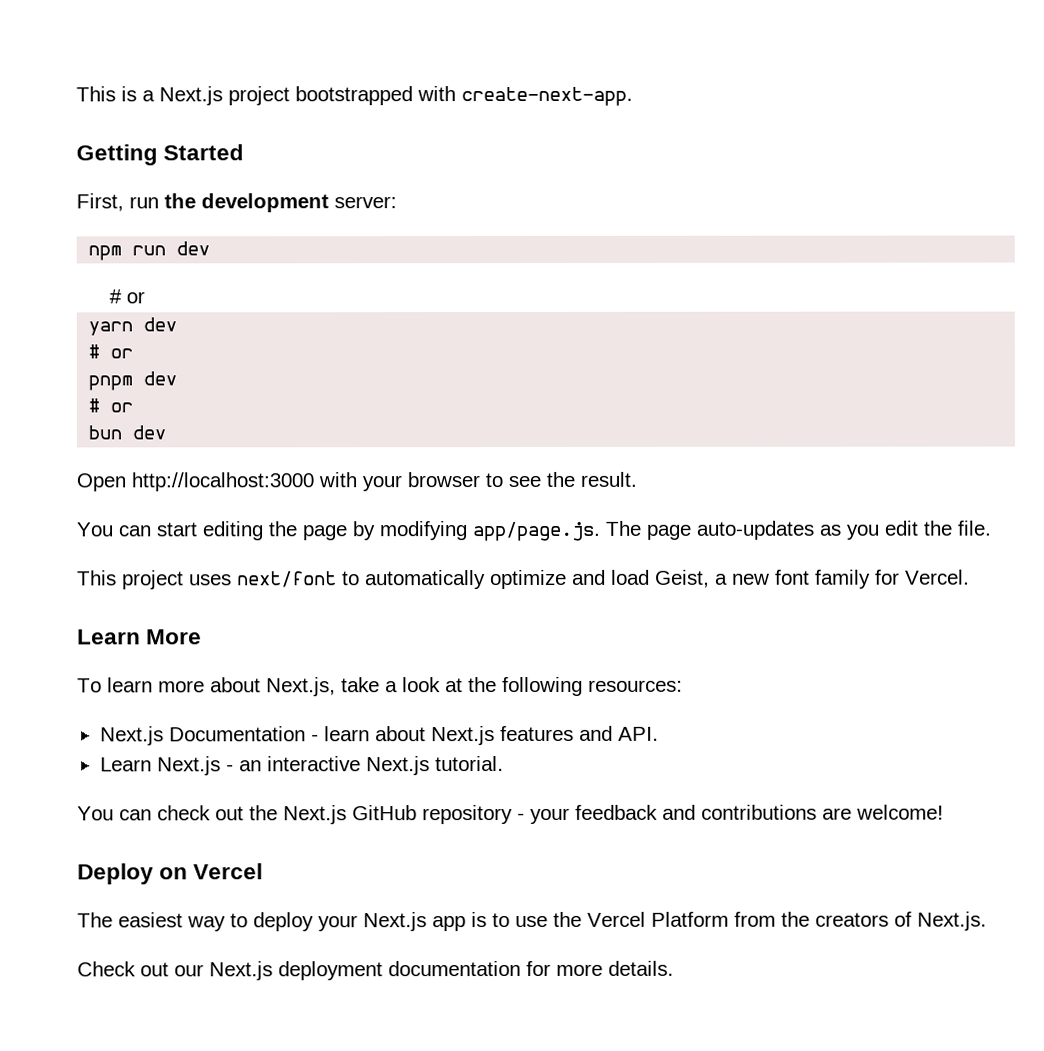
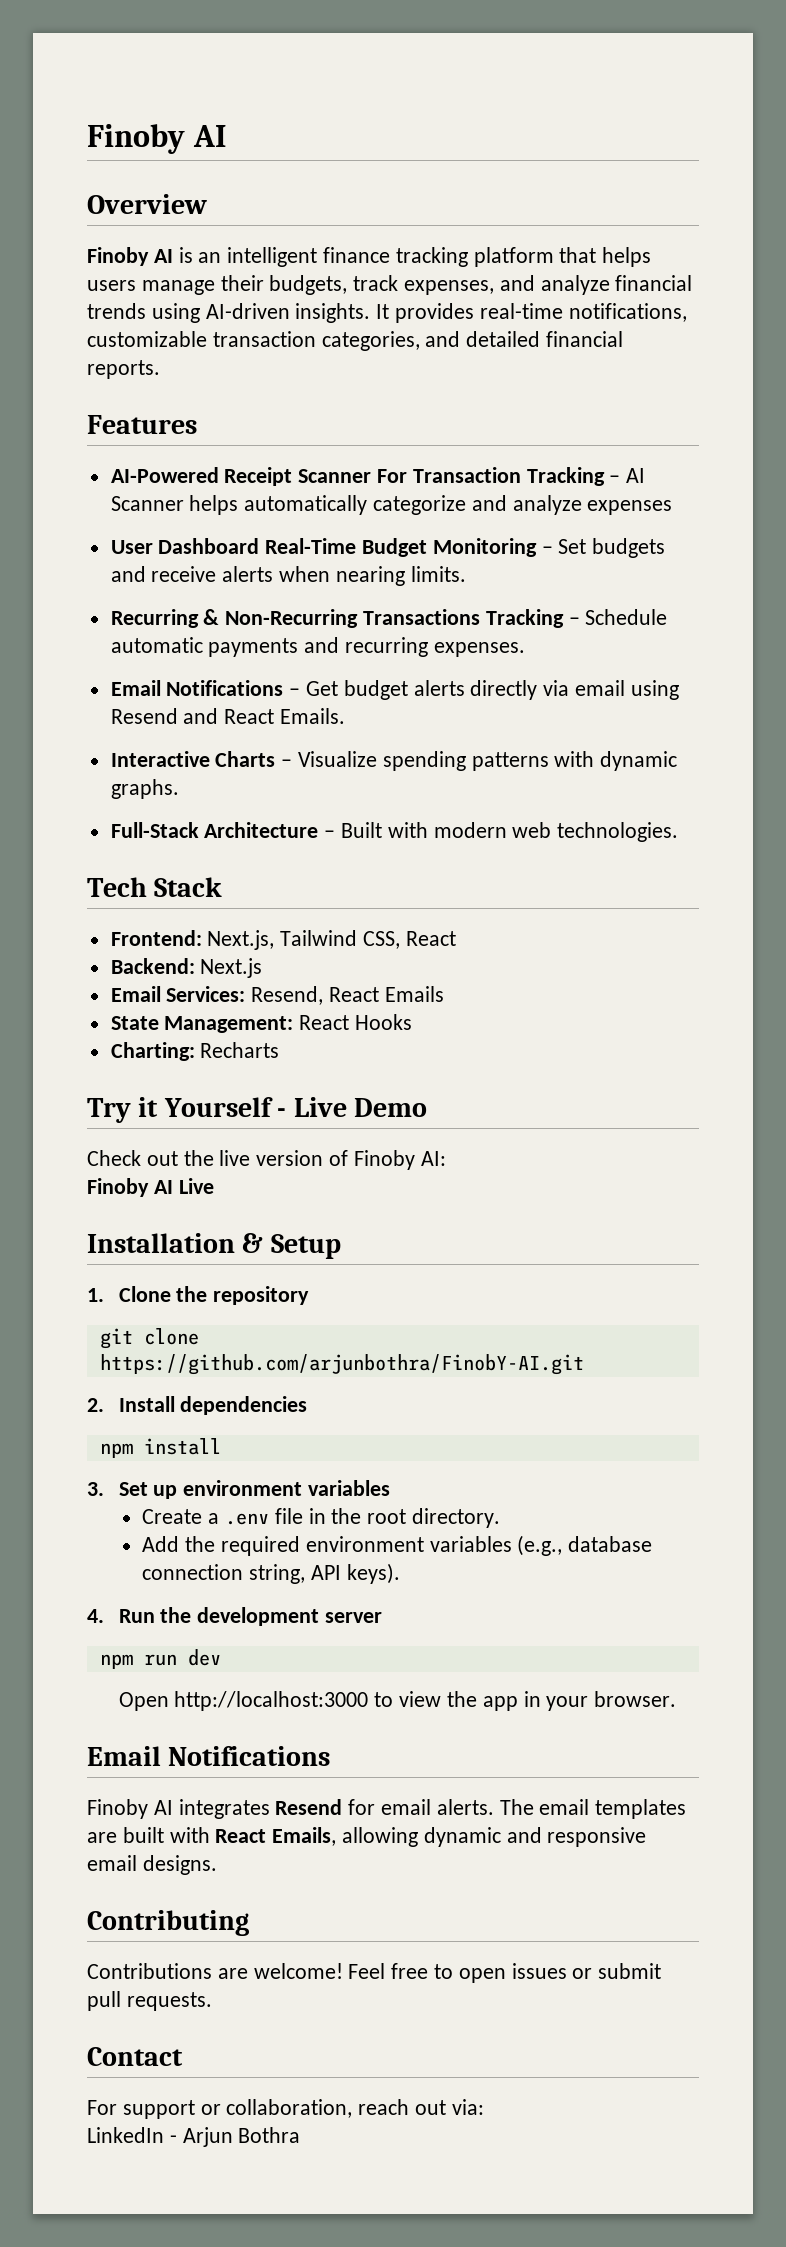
[76,86,633,107] [76,144,245,166] [76,193,159,212] This is a Next.js project bootstrapped with create-next-app. // Getting Started // First, run -> [87,124,226,154] [87,194,207,214] [87,247,652,267] [87,275,693,295] [87,303,687,323] [87,331,624,351] [87,360,160,379] [87,415,197,434] [110,467,646,486] [110,495,673,515] [110,538,666,558] [110,566,466,586] [110,609,668,628] [110,637,525,657] [110,680,679,700] [110,708,346,724] [110,751,678,771] [110,779,179,799] [110,822,679,842] [87,877,223,897] [110,930,456,950] [110,958,263,978] [110,986,444,1005] [110,1014,413,1033] [110,1042,280,1061] [87,1097,428,1123] [87,1150,446,1170] [87,1178,214,1197] [87,1233,341,1259] [87,1286,310,1305] [99,1328,199,1349] [99,1354,584,1375] [87,1396,308,1415] [99,1438,221,1458] [87,1480,391,1499] [142,1508,500,1528] [142,1535,653,1556] [142,1563,400,1584] [87,1609,155,1623] Finoby AI // Overview // Finoby AI is an intelligent finance tracking platform that helps users manage their budgets, track expenses, and analyze financial trends using AI-driven insights. It provides real-time notifications, customizable transaction categories, and detailed financial reports. // Features // AI-Powered Receipt Scanner For Transaction Tracking – AI Scanner helps automatically categorize and analyze expenses // User Dashboard Real-Time Budget Monitoring – Set budgets and receive alerts when nearing limits. // Recurring & Non-Recurring Transactions Tracking – Schedule automatic payments and recurring expenses. // Email Notifications – Get budget alerts directly via email using Resend and React Emails. // Interactive Charts – Visualize spending patterns with dynamic graphs. // Full-Stack Architecture – Built with modern web technologies. // Tech Stack // Frontend: Next.js, Tailwind CSS, React // Backend: Next.js // Email Services: Resend, React Emails // State Management: React Hooks // Charting: Recharts // Try it Yourself - Live Demo // Check out the live version of Finoby AI: // Finoby AI Live // Installation & Setup // 1. Clone the repository // git clone https://github.com/arjunbothra/FinobY-AI.git // 2. Install dependencies // npm install // 3. Set up environment variables // Create a .env file in the root directory. // Add the required environment variables (e.g., database connection string, API keys). // 4. Run
[334,196,397,209] server: -> [325,1612,383,1623] server
[108,289,145,304] [88,317,178,336] [88,344,134,359] [88,371,178,391] [88,398,134,413] [88,425,167,440] [76,471,637,492] [76,520,992,542] [77,569,970,590] [77,629,203,645] [77,676,683,697] [99,725,659,746] [99,756,504,776] [77,804,944,825] [77,863,264,885] [77,911,987,932] [77,960,674,981] # or // yarn dev // # or // pnpm dev // # or // bun dev // Open http://localhost:3000 with your browser to see the result. // You can start editing the page by modifying app/page.js. The page auto-updates as you edit the file. // This project uses next/font to automatically optimize and load Geist, a new font family for Vercel. // Learn More // To learn more about Next.js, take a look at the following resources: // Next.js Documentation - learn about Next.js features and API. // Learn Next.js - an interactive Next.js tutorial. // You can check out the Next.js GitHub repository - your feedback and contributions are welcome! // Deploy on Vercel // The easiest way to deploy your Next.js app is to use the Vercel Platform from the creators of Next.js. // Check out our Next.js deployment documentation for more details. -> [118,1691,677,1711] [87,1746,331,1766] [87,1799,687,1819] [87,1827,647,1847] [87,1855,217,1875] [87,1910,249,1936] [87,1963,662,1983] [87,1991,212,2011] [87,2047,183,2066] [87,2099,484,2119] [87,2127,301,2147] Open http://localhost:3000 to view the app in your browser. // Email Notifications // Finoby AI integrates Resend for email alerts. The email templates are built with React Emails, allowing dynamic and responsive email designs. // Contributing // Contributions are welcome! Feel free to open issues or submit pull requests. // Contact // For support or collaboration, reach out via: // LinkedIn - Arjun Bothra

